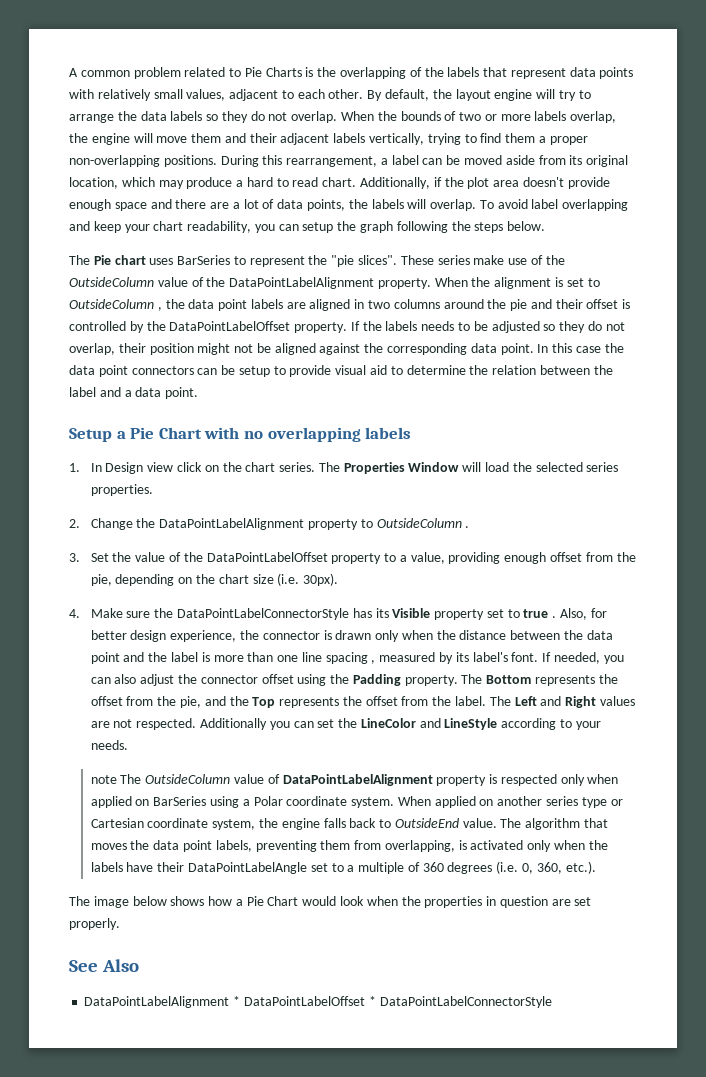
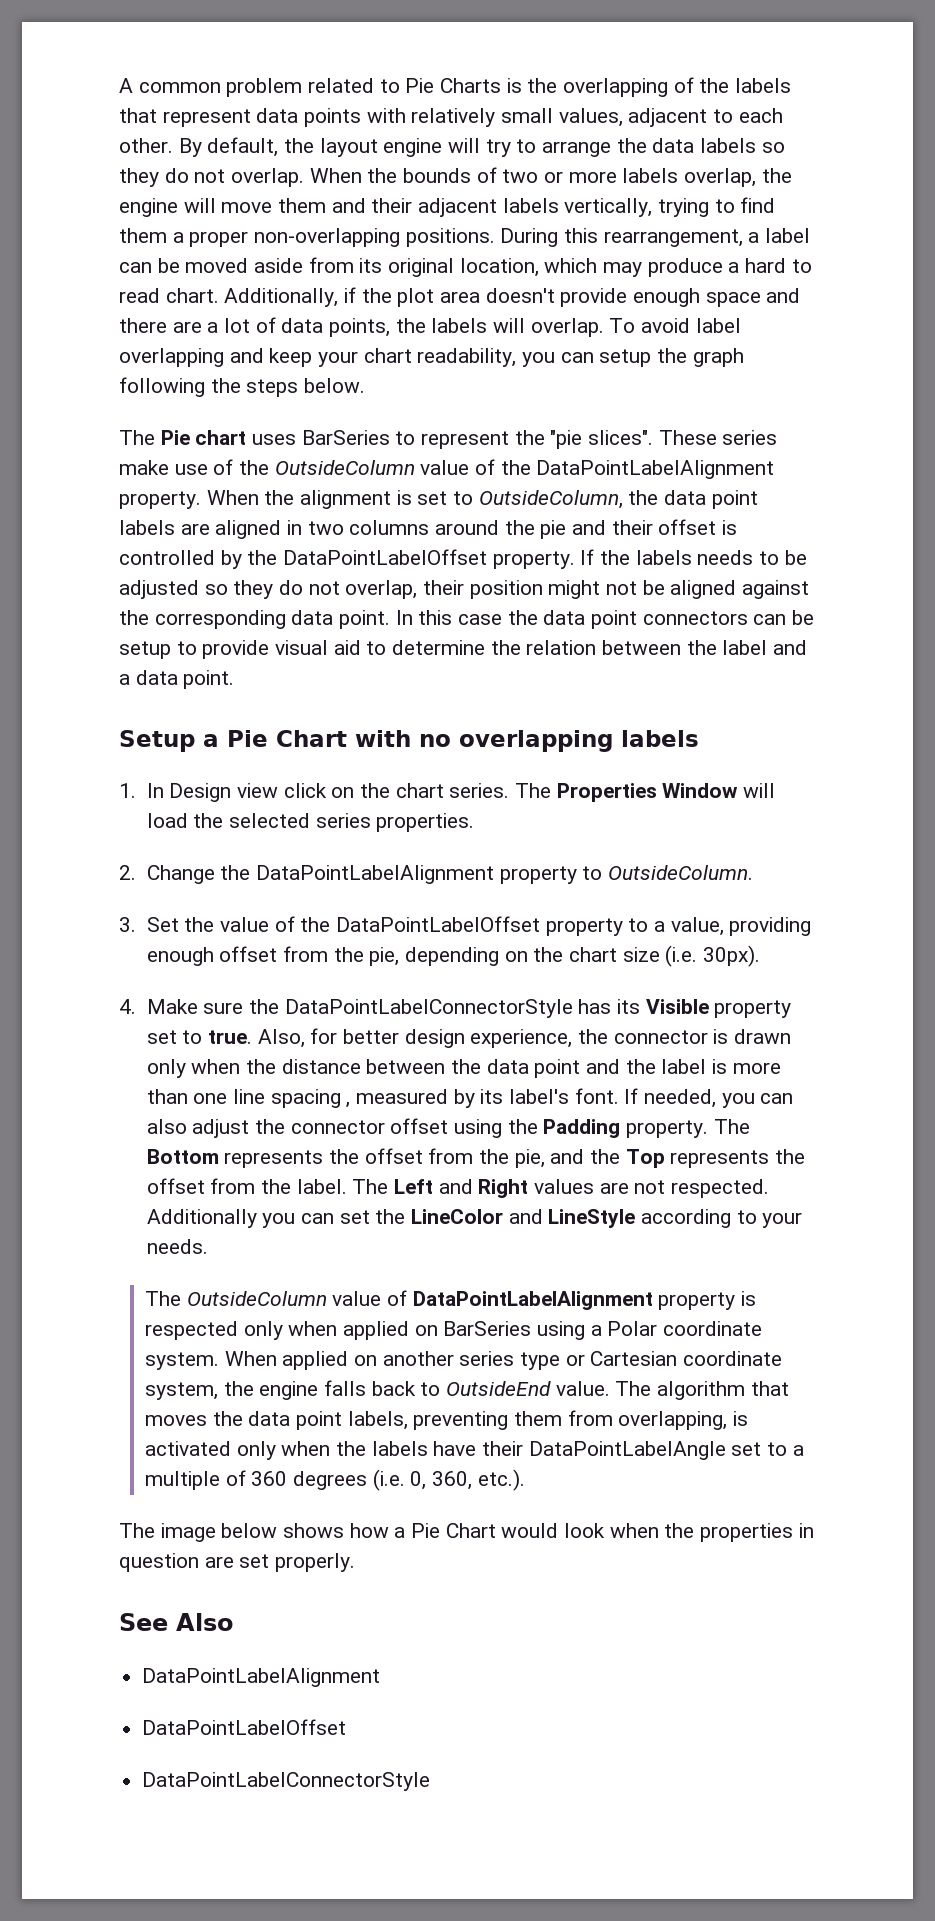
[69,299,162,311] OutsideColumn , -> [478,490,623,509] OutsideColumn,
[376,518,470,528] OutsideColumn . -> [607,865,753,880] OutsideColumn.
[523,609,557,618] true . -> [207,1030,252,1044] true.
[90,775,117,784] note -> (208, 1246) none
[233,996,376,1006] * DataPointLabelOffset * -> [142,1719,347,1735] // DataPointLabelOffset //

